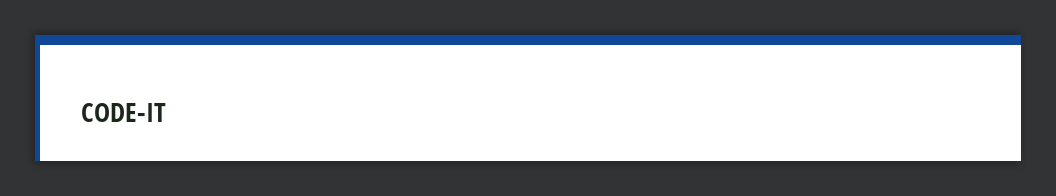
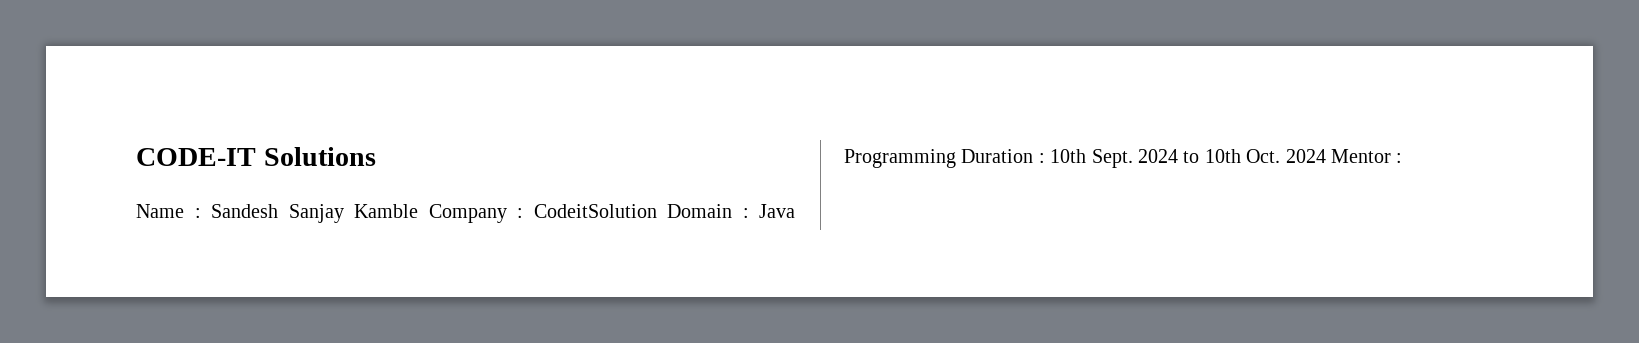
(166, 112) none -> [263,147,376,166] [136,204,795,223] [844,149,1403,168] Solutions // Name : Sandesh Sanjay Kamble Company : CodeitSolution Domain : Java Programming Duration : 10th Sept. 2024 to 10th Oct. 2024 Mentor :

